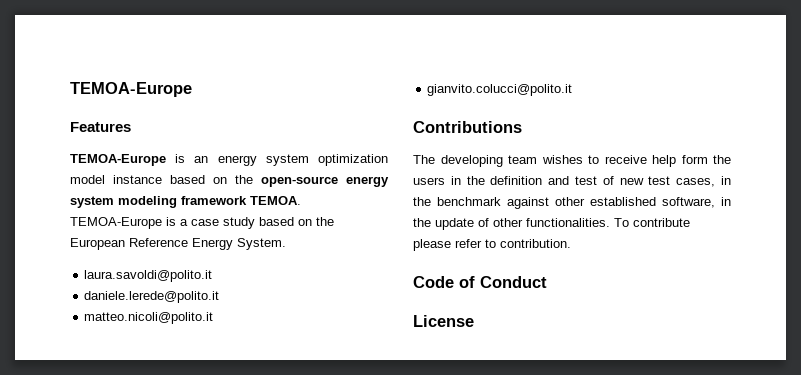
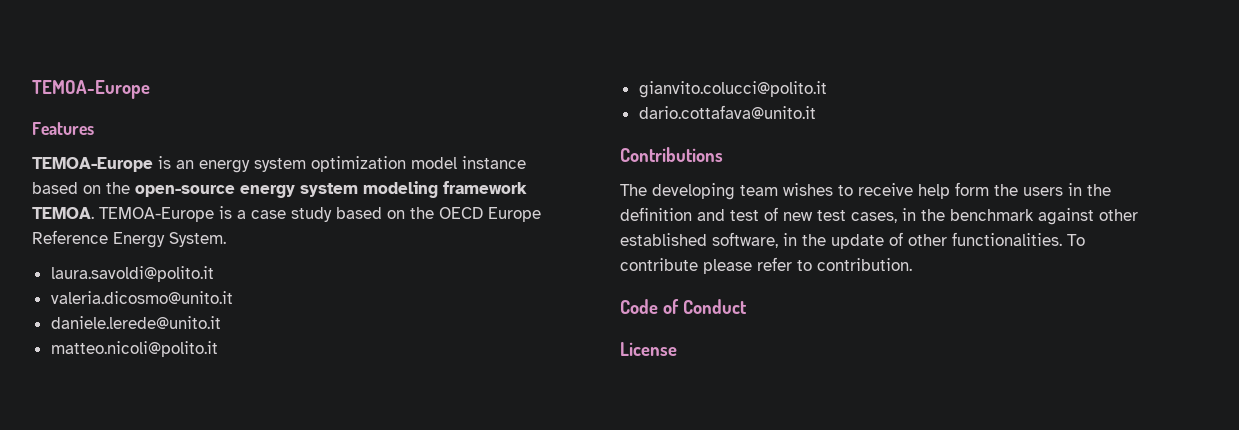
[70,238,125,250] European -> [439,207,541,222] OECD Europe
[84,291,220,303] daniele.lerede@polito.it -> [50,291,233,304] [50,316,221,329] valeria.dicosmo@unito.it // daniele.lerede@unito.it
(573, 90) none -> [638,105,816,119] // dario.cottafava@unito.it

